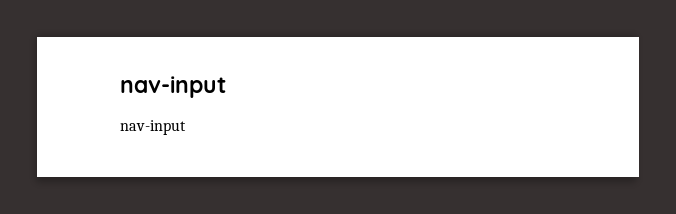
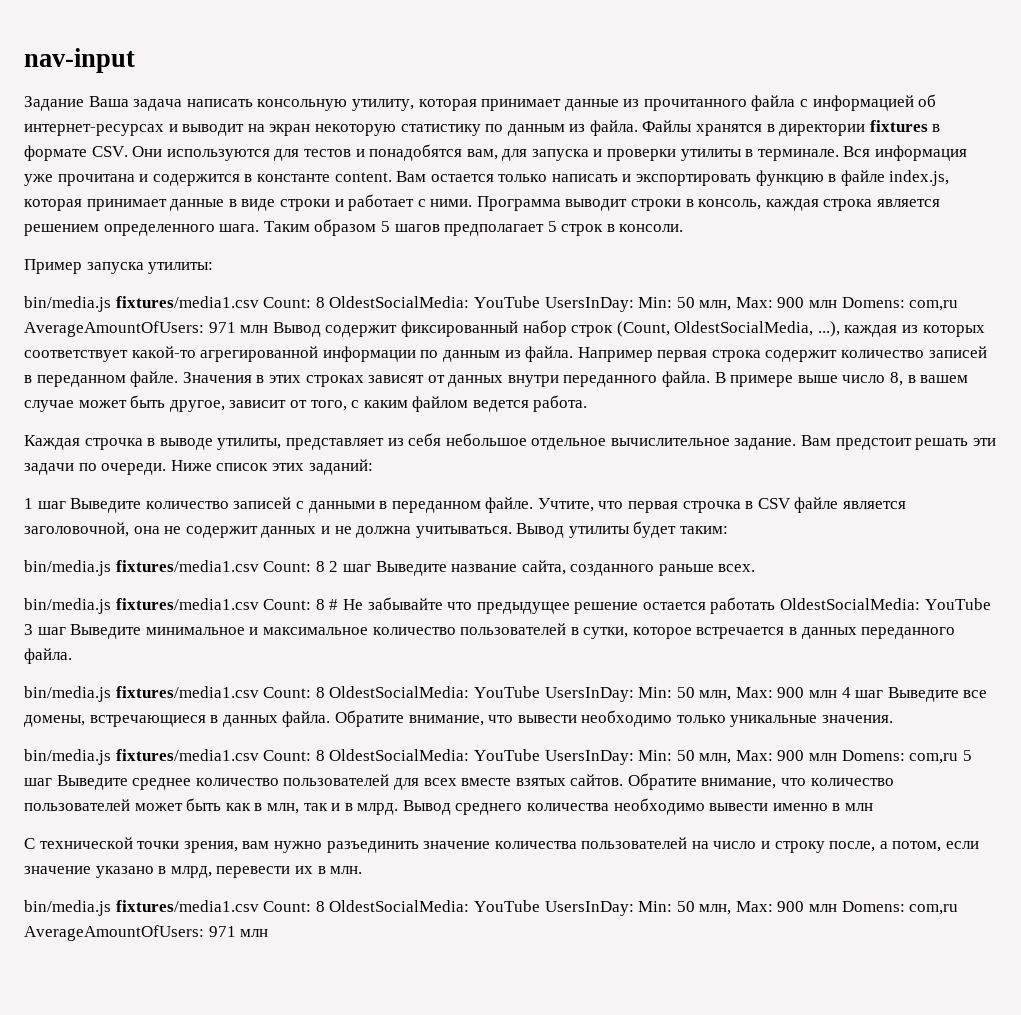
[120,120,186,135] nav-input -> [24,94,937,111] [24,120,941,136] [24,144,968,161] [24,170,950,186] [24,194,941,211] [24,219,684,236] [24,259,214,274] [24,296,959,312] [24,320,985,337] [24,346,987,362] [24,371,969,387] [24,395,588,412] [24,433,996,450] [24,459,373,475] [24,497,907,513] [24,521,729,538] [24,560,756,576] [24,597,991,614] [24,623,956,639] [24,648,72,664] [24,686,988,702] [24,710,894,727] [24,749,972,765] [24,773,894,790] [24,798,874,815] [24,837,980,853] [24,866,363,878] [24,900,959,916] [24,925,269,941] Задание Ваша задача написать консольную утилиту, которая принимает данные из прочитанного файла с информацией об интернет-ресурсах и выводит на экран некоторую статистику по данным из файла. Файлы хранятся в директории fixtures в формате CSV. Они используются для тестов и понадобятся вам, для запуска и проверки утилиты в терминале. Вся информация уже прочитана и содержится в константе content. Вам остается только написать и экспортировать функцию в файле index.js, которая принимает данные в виде строки и работает с ними. Программа выводит строки в консоль, каждая строка является решением определенного шага. Таким образом 5 шагов предполагает 5 строк в консоли. // Пример запуска утилиты: // bin/media.js fixtures/media1.csv Count: 8 OldestSocialMedia: YouTube UsersInDay: Min: 50 млн, Max: 900 млн Domens: com,ru AverageAmountOfUsers: 971 млн Вывод содержит фиксированный набор строк (Count, OldestSocialMedia, ...), каждая из которых соответствует какой-то агрегированной информации по данным из файла. Например первая строка содержит количество записей в переданном файле. Значения в этих строках зависят от данных внутри переданного файла. В примере выше число 8, в вашем случае может быть другое, зависит от того, с каким файлом ведется работа. // Каждая строчка в выводе утилиты, представляет из себя небольшое отдельное вычислительное задание. Вам предстоит решать эти задачи по очереди. Ниже список этих заданий: // 1 шаг Выведите количество записей с данными в переданном файле. Учтите, что первая строчка в CSV файле является заголовочной, она не содержит данных и не должна учитываться. Вывод утилиты будет таким: // bin/media.js fixtures/media1.csv Count: 8 2 шаг Выведите название сайта, созданного раньше всех. // bin/media.js fixtures/media1.csv Count: 8 # Не забывайте что предыдущее решение остается работать OldestSocialMedia: YouTube 3 шаг Выведите минимальное и максимальное количество пользователей в сутки, которое встречается в данных переданного файла. // bin/media.js fixtures/media1.csv Count: 8 OldestSocialMedia: YouTube UsersInDay: Min: 50 млн, Max: 900 млн 4 шаг Выведите все домены, встречающиеся в данных файла. Обратите внимание, что вывести необходимо только уникальные значения. // bin/media.js fixtures/media1.csv Count: 8 OldestSocialMedia: YouTube UsersInDay: Min: 50 млн, Max: 900 млн Domens: com,ru 5 шаг Выведите среднее количество пользователей для всех вместе взятых сайтов. Обратите внимание, что количество пользователей может быть как в млн, так и в млрд. Вывод среднего количества необходимо вывести именно в млн // С технической точки зрения, вам нужно разъединить значение количества пользователей на число и строку после, а потом, если значение указано в млрд, перевести их в млн. // bin/media.js fixtures/media1.csv Count: 8 OldestSocialMedia: YouTube UsersInDay: Min: 50 млн, Max: 900 млн Domens: com,ru AverageAmountOfUsers: 971 млн

